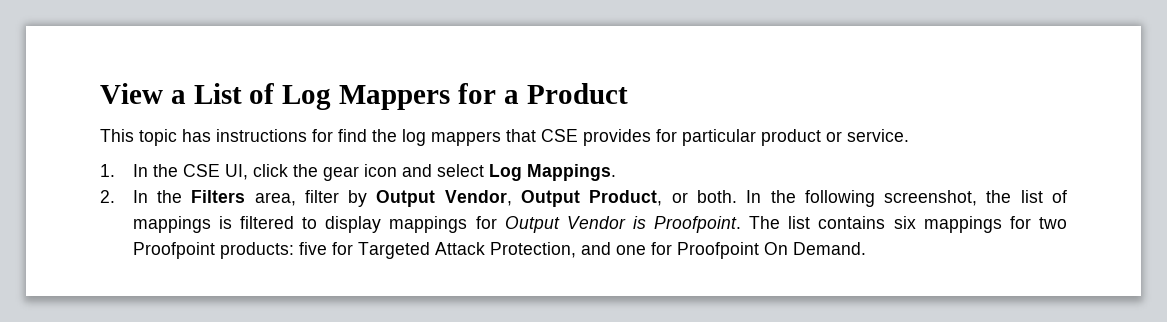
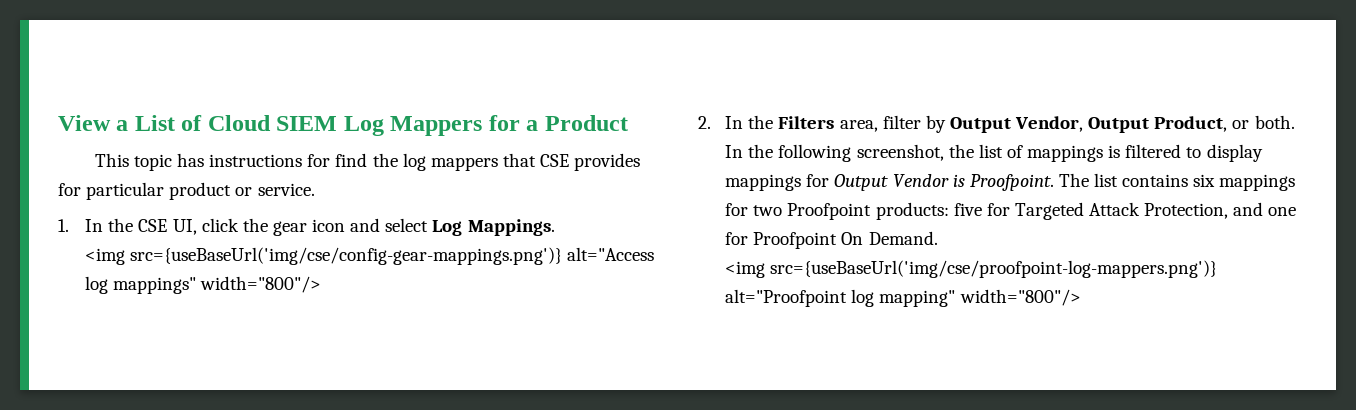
(275, 93) none -> [207,115,338,131] Cloud SIEM
(616, 172) none -> [85,247,655,265] [85,276,322,294] // <img src={useBaseUrl('img/cse/config-gear-mappings.png')} alt="Access log mappings" width="800"/>
(866, 248) none -> [725,260,1218,278] [725,289,1081,307] // <img src={useBaseUrl('img/cse/proofpoint-log-mappers.png')} alt="Proofpoint log mapping" width="800"/>

